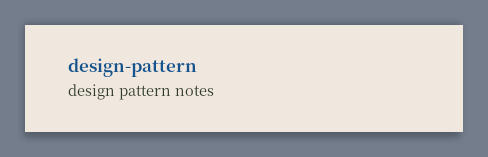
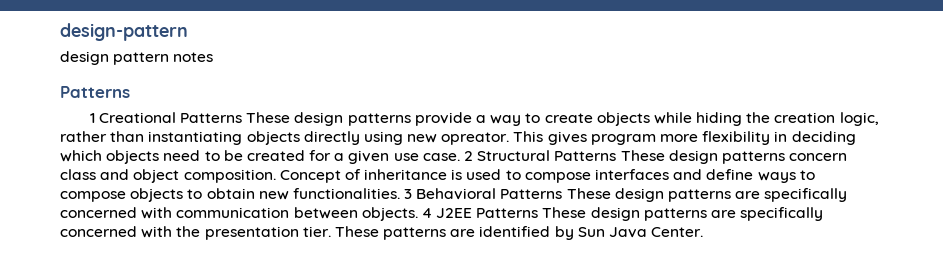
(214, 90) none -> [60,86,130,98] [89,112,879,126] [60,131,856,145] [60,150,848,164] [60,169,815,183] [60,188,848,202] [60,207,824,221] [60,226,704,240] // Patterns // 1 Creational Patterns These design patterns provide a way to create objects while hiding the creation logic, rather than instantiating objects directly using new opreator. This gives program more flexibility in deciding which objects need to be created for a given use case. 2 Structural Patterns These design patterns concern class and object composition. Concept of inheritance is used to compose interfaces and define ways to compose objects to obtain new functionalities. 3 Behavioral Patterns These design patterns are specifically concerned with communication between objects. 4 J2EE Patterns These design patterns are specifically concerned with the presentation tier. These patterns are identified by Sun Java Center.

